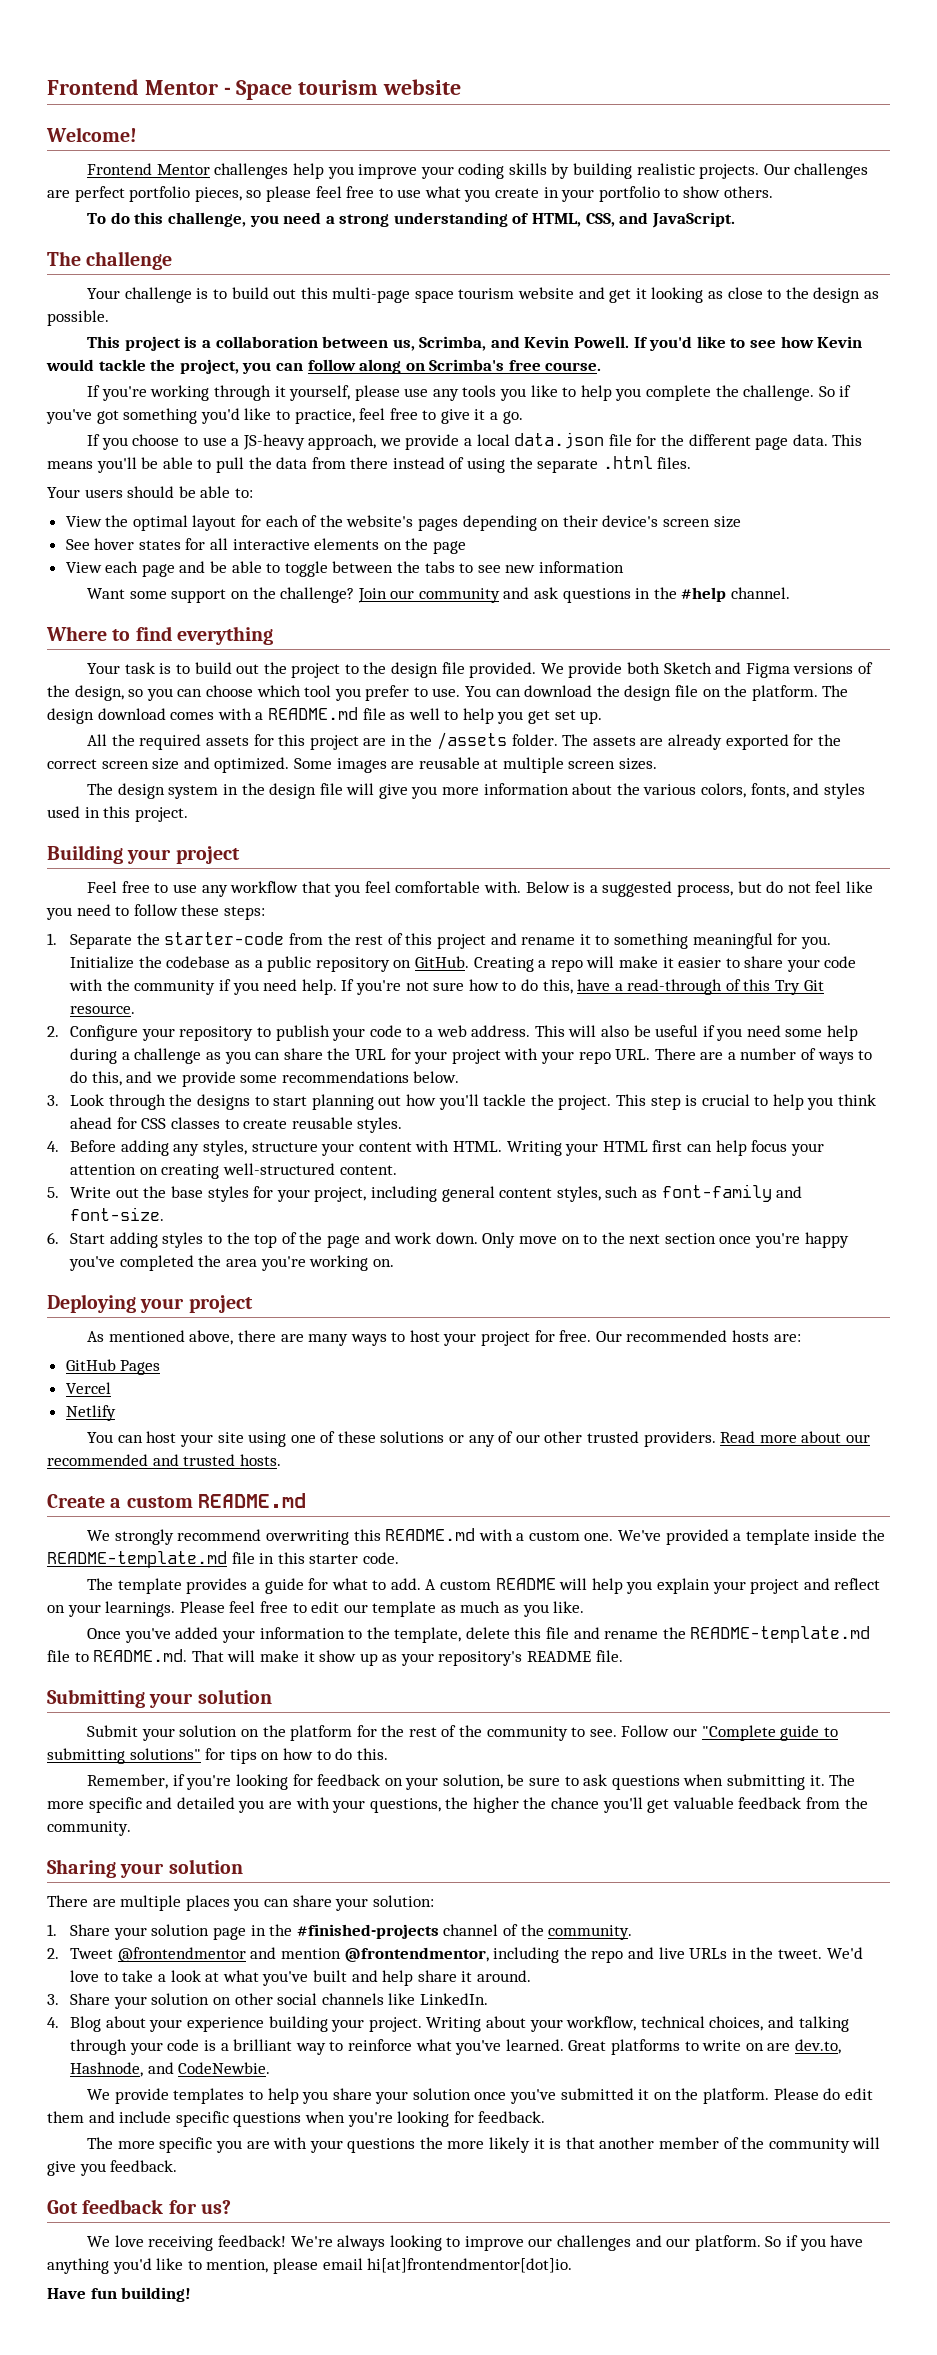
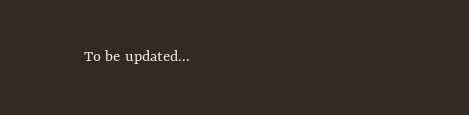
[47,79,462,100] [46,127,137,142] [87,163,869,179] [47,186,773,202] [87,212,735,228] [47,251,173,270] [87,287,879,303] [47,310,109,326] [87,336,863,351] [46,359,602,374] [87,385,852,401] [46,408,523,424] [87,432,863,450] [47,456,692,473] [47,486,253,498] [65,515,741,531] [65,538,467,554] [65,561,624,577] [87,587,791,603] [46,626,274,645] [87,662,873,678] [47,685,849,701] [47,707,603,724] [87,732,841,750] [47,757,658,773] [87,783,865,799] [47,806,188,822] [47,845,240,864] [87,881,873,897] [46,904,265,920] [47,932,831,949] [70,956,857,972] [69,979,824,995] [70,1005,136,1014] [47,1025,859,1041] [70,1048,873,1064] [70,1071,460,1087] [47,1094,877,1110] [70,1117,403,1133] [47,1140,824,1156] [70,1163,397,1179] [47,1184,803,1202] [70,1207,165,1221] [47,1232,849,1248] [69,1255,394,1271] [47,1294,253,1313] [87,1330,801,1346] [65,1359,161,1375] [65,1382,111,1394] [65,1405,116,1421] [87,1431,870,1447] [47,1454,281,1466] [47,1493,307,1508] [87,1528,886,1545] [47,1551,399,1568] [87,1578,881,1594] [47,1601,585,1617] [87,1626,871,1643] [47,1649,623,1666] [47,1689,272,1708] [87,1725,838,1741] [47,1748,388,1764] [87,1774,856,1790] [47,1797,868,1813] [47,1821,131,1836] [47,1859,243,1878] [47,1895,434,1911] [47,1924,633,1940] [47,1947,863,1963] [70,1970,531,1986] [47,1993,488,2009] [47,2016,849,2032] [70,2039,841,2055] [70,2062,271,2077] [87,2088,873,2104] [47,2111,546,2127] [87,2137,881,2153] [47,2160,178,2176] [47,2199,232,2214] [87,2235,864,2251] [47,2258,573,2274] [47,2287,192,2302] Frontend Mentor - Space tourism website // Welcome! // Frontend Mentor challenges help you improve your coding skills by building realistic projects. Our challenges are perfect portfolio pieces, so please feel free to use what you create in your portfolio to show others. // To do this challenge, you need a strong understanding of HTML, CSS, and JavaScript. // The challenge // Your challenge is to build out this multi-page space tourism website and get it looking as close to the design as possible. // This project is a collaboration between us, Scrimba, and Kevin Powell. If you'd like to see how Kevin would tackle the project, you can follow along on Scrimba's free course. // If you're working through it yourself, please use any tools you like to help you complete the challenge. So if you've got something you'd like to practice, feel free to give it a go. // If you choose to use a JS-heavy approach, we provide a local data.json file for the different page data. This means you'll be able to pull the data from there instead of using the separate .html files. // Your users should be able to: // View the optimal layout for each of the website's pages depending on their device's screen size // See hover states for all interactive elements on the page // View each page and be able to toggle between the tabs to see new information // Want some support on the challenge? Join our community and ask questions in the #help channel. // Where to find everything // Your task is to build out the project to the design file provided. We provide both Sketch and Figma versions of the design, so you can choose which tool you prefer to use. You can download the design file on the platform. The design download comes with a README.md file as well to help you get set up. // All the required assets for this project are in the /assets folder. The assets are already exported for the correct screen size and optimized. Some images are reusable at multiple screen sizes. // The design system in the design file will give you more information about the various colors, fonts, and styles used in this project. // Building your project // Feel free to use any workflow that you feel comfortable with. Below is a suggested process, but do not feel like you need to follow these steps: // 1. Separate the starter-code from the rest of this project and rename it to something meaningful for you. Initialize the codebase as a public repository on GitHub. Creating a repo will make it easier to share your code with the community if you need help. If you're not sure how to do this, have a read-through of this Try Git resource. // 2. Configure your repository to publish your code to a web address. This will also be useful if you need some help during a challenge as you can share the URL for your project with your repo URL. There are a number of ways to do this, and we provide some recommendations below. // 3. Look through the designs to start planning out how you'll tackle the project. This step is crucial to help you think ahead for CSS classes to create reusable styles. // 4. Before adding any styles, structure your content with HTML. Writing your HTML first can help focus your attention on creating well-structured content. // 5. Write out the base styles for your project, including general content styles, such as font-family and font-size. // 6. Start adding styles to the top of the page and work down. Only move on to the next section once you're happy you've completed the area you're working on. // Deploying your project // As mentioned above, there are many ways to host your project for free. Our recommended hosts are: // GitHub Pages // Vercel // Netlify // You can host your site using one of these solutions or any of our other trusted providers. Read more about our recommended and trusted hosts. // Create a custom README.md // We strongly recommend overwriting this README.md with a custom one. We've provided a template inside the README-template.md file in this starter code. // The template provides a guide for what to add. A custom README will help you explain your project and reflect on your learnings. Please feel free to edit our template as much as you like. // Once you've added your information to the template, delete this file and rename the README-template.md file to README.md. That will make it show up as your repository's README file. // Submitting your solution // Submit your solution on the platform for the rest of the community to see. Follow our "Complete guide to submitting solutions" for tips on how to do this. // Remember, if you're looking for feedback on your solution, be sure to ask questions when submitting it. The more specific and detailed you are with your questions, the higher the chance you'll get valuable feedback from the community. // Sharing your solution // There are multiple places you can share your solution: // 1. Share your solution page in the #finished-projects channel of the community. // 2. Tweet @frontendmentor and mention @frontendmentor, including the repo and live URLs in the tweet. We'd love to take a look at what you've built and help share it around. // 3. Share your solution on other social channels like LinkedIn. // 4. Blog about your experience building your project. Writing about your workflow, technical choices, and talking through your code is a brilliant way to reinforce what you've learned. Great platforms to write on are dev.to, Hashnode, and CodeNewbie. // We provide templates to help you share your solution once you've submitted it on the platform. Please do edit them and include specific questions when you're looking for feedback. // The more specific you are with your questions the more likely it is that another member of the community will give you feedback. // Got feedback for us? // We love receiving feedback! We're always looking to improve our challenges and our platform. So if you have anything you'd like to mention, please email hi[at]frontendmentor[dot]io. // Have fun building! -> [84,50,190,64] To be updated...

